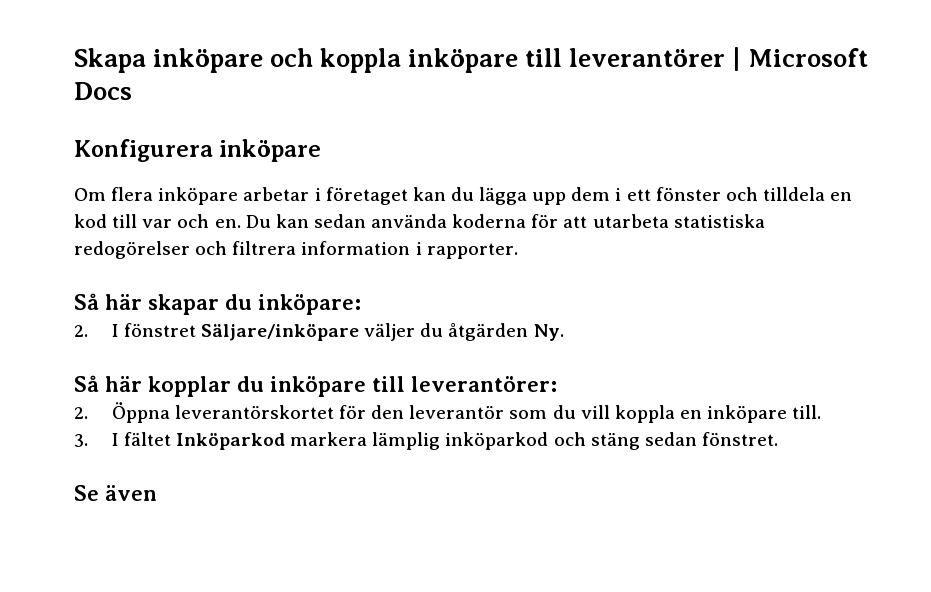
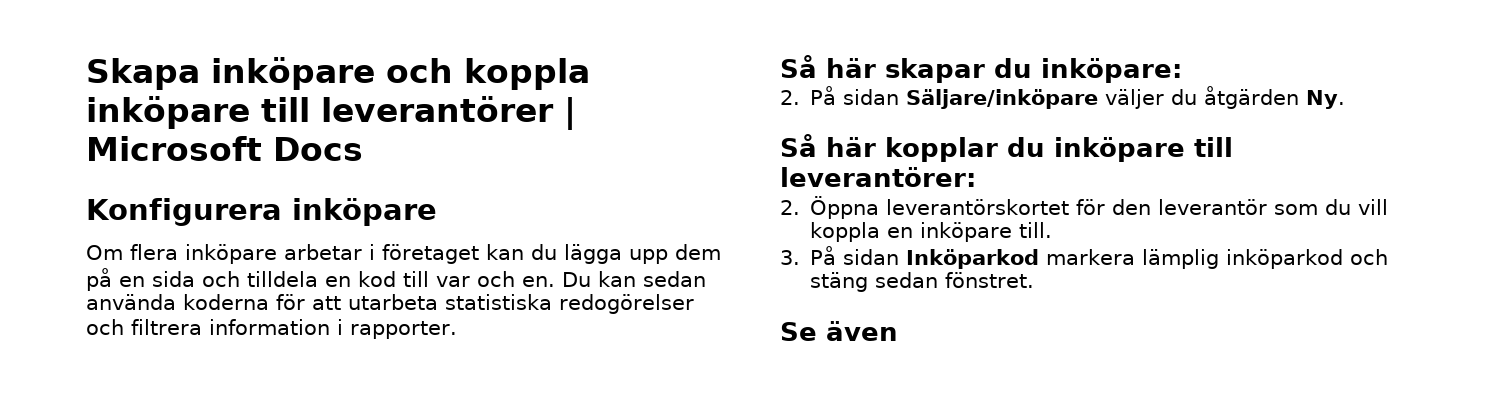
[615,187,721,201] i ett fönster -> [86,268,195,291] på en sida
[111,323,196,337] I fönstret -> [810,86,900,105] På sidan
[111,432,171,446] I fältet -> [810,246,900,265] På sidan

